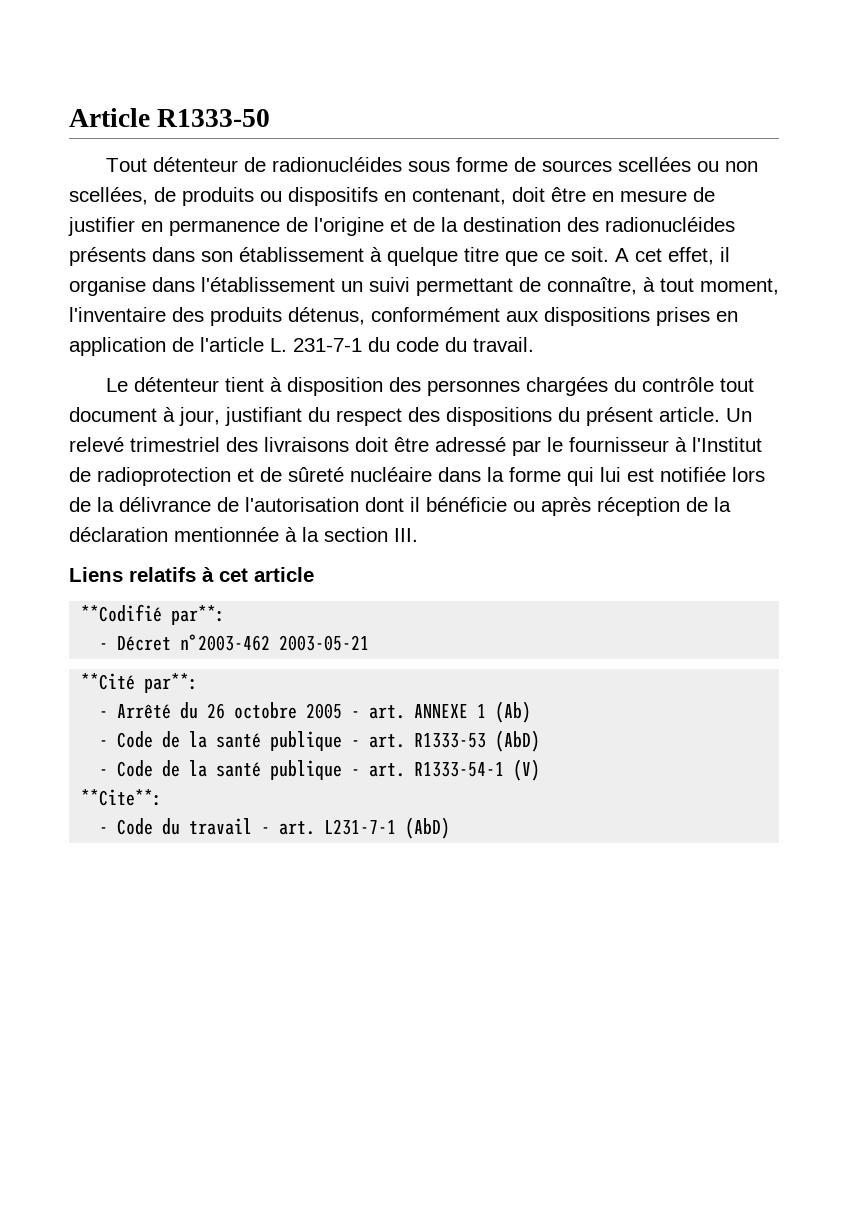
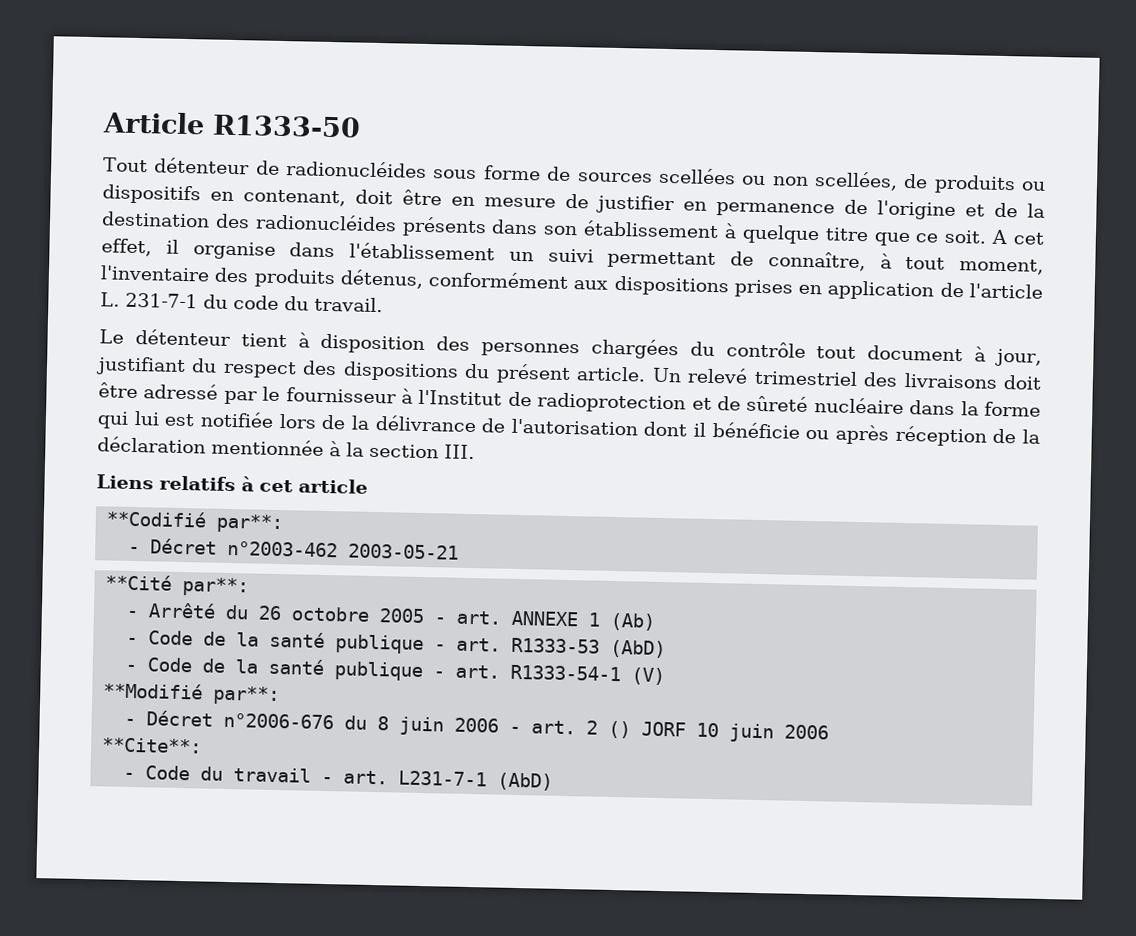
(541, 770) none -> [103,682,281,706] [124,710,830,743] // **Modifié par**: // - Décret n°2006-676 du 8 juin 2006 - art. 2 () JORF 10 juin 2006

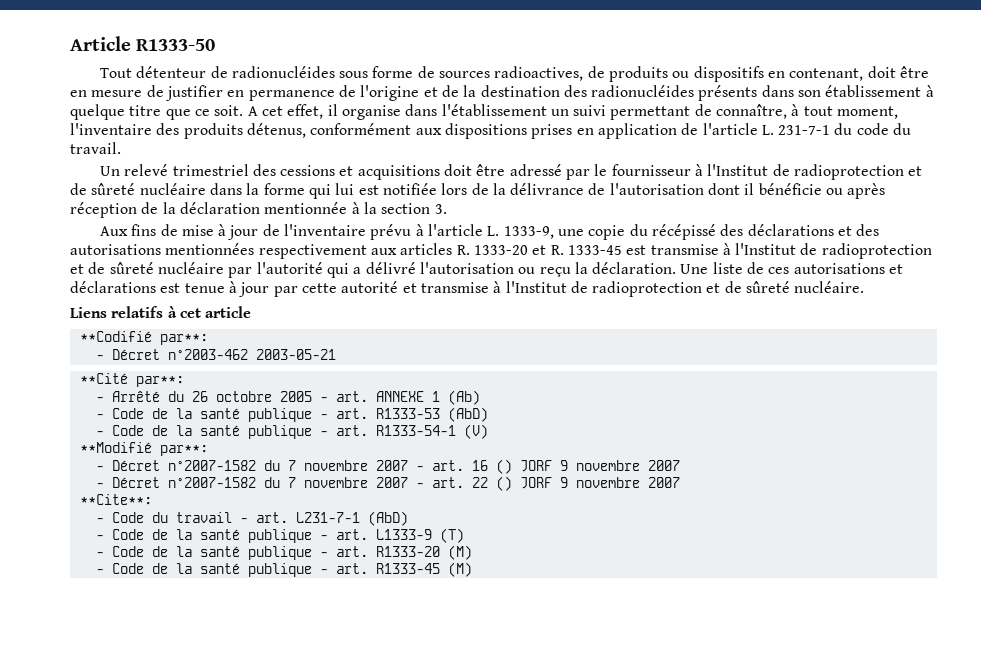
[657,167,898,191] scellées ou non scellées, -> [494,66,584,81] radioactives,
[99,328,1043,367] [96,356,647,385] Le détenteur tient à disposition des personnes chargées du contrôle tout document à jour, justifiant du respect des dispositions du présent article. -> (121, 148) none
[903,372,998,389] livraisons -> [280,165,440,180] cessions et acquisitions
[444,444,475,460] III. -> [434,204,447,214] [99,224,880,240] [70,243,932,259] [70,262,904,278] [70,281,865,297] 3. // Aux fins de mise à jour de l'inventaire prévu à l'article L. 1333-9, une copie du récépissé des déclarations et des autorisations mentionnées respectivement aux articles R. 1333-20 et R. 1333-45 est transmise à l'Institut de radioprotection et de sûreté nucléaire par l'autorité qui a délivré l'autorisation ou reçu la déclaration. Une liste de ces autorisations et déclarations est tenue à jour par cette autorité et transmise à l'Institut de radioprotection et de sûreté nucléaire.
[223,712,830,743] n°2006-676 du 8 juin 2006 - art. 2 () JORF 10 juin 2006 -> [167,459,680,474] [95,476,680,491] n°2007-1582 du 7 novembre 2007 - art. 16 () JORF 9 novembre 2007 // - Décret n°2007-1582 du 7 novembre 2007 - art. 22 () JORF 9 novembre 2007
(554, 781) none -> [95,528,464,543] [95,545,472,560] [95,562,472,577] // - Code de la santé publique - art. L1333-9 (T) // - Code de la santé publique - art. R1333-20 (M) // - Code de la santé publique - art. R1333-45 (M)

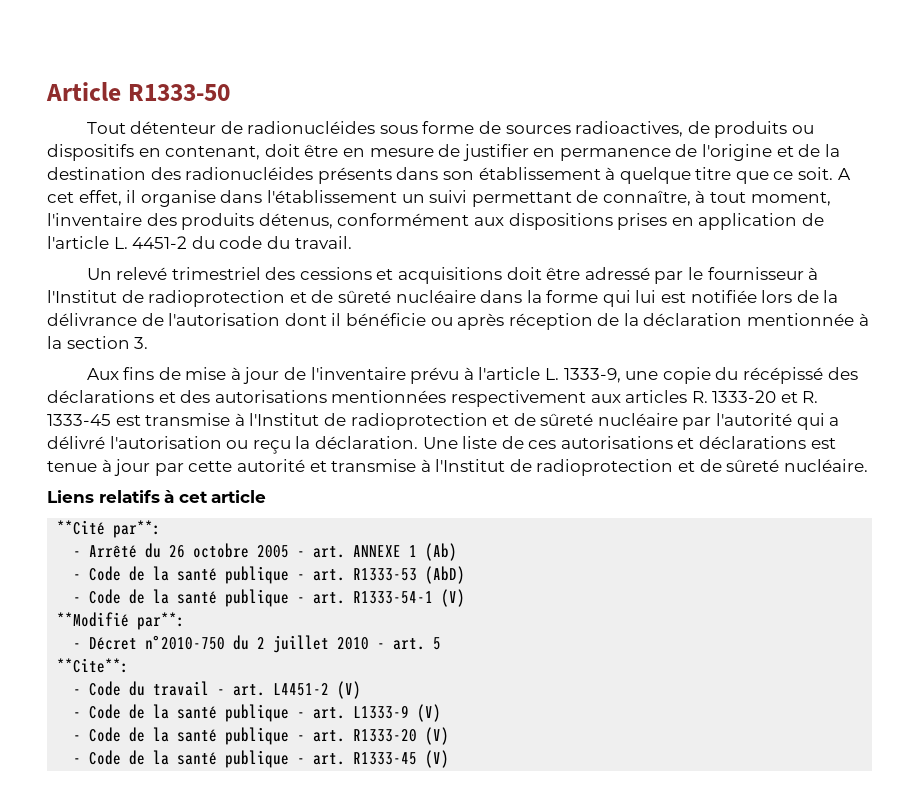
[778,125,831,135] 231-7-1 -> [132,236,188,249] 4451-2
[79,331,208,345] [95,349,336,360] // **Codifié par**: // - Décret n°2003-462 2003-05-21 -> (267, 496) none
[167,459,680,474] [95,476,680,491] n°2007-1582 du 7 novembre 2007 - art. 16 () JORF 9 novembre 2007 // - Décret n°2007-1582 du 7 novembre 2007 - art. 22 () JORF 9 novembre 2007 -> [145,635,442,653] n°2010-750 du 2 juillet 2010 - art. 5
[295,511,408,526] L231-7-1 (AbD) -> [273,681,362,699] L4451-2 (V)
[439,528,464,543] (T) -> [417,704,442,722] (V)
[447,545,472,560] (M) -> [425,727,450,745] (V)
[447,562,472,577] (M) -> [425,750,450,768] (V)

